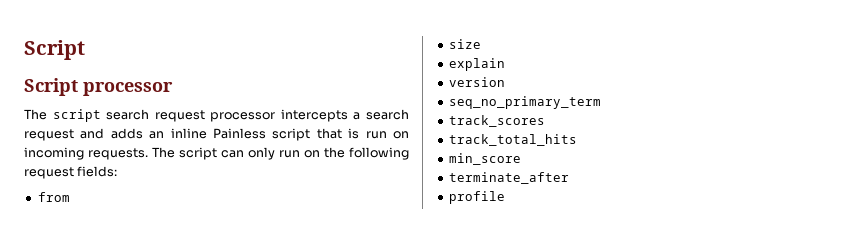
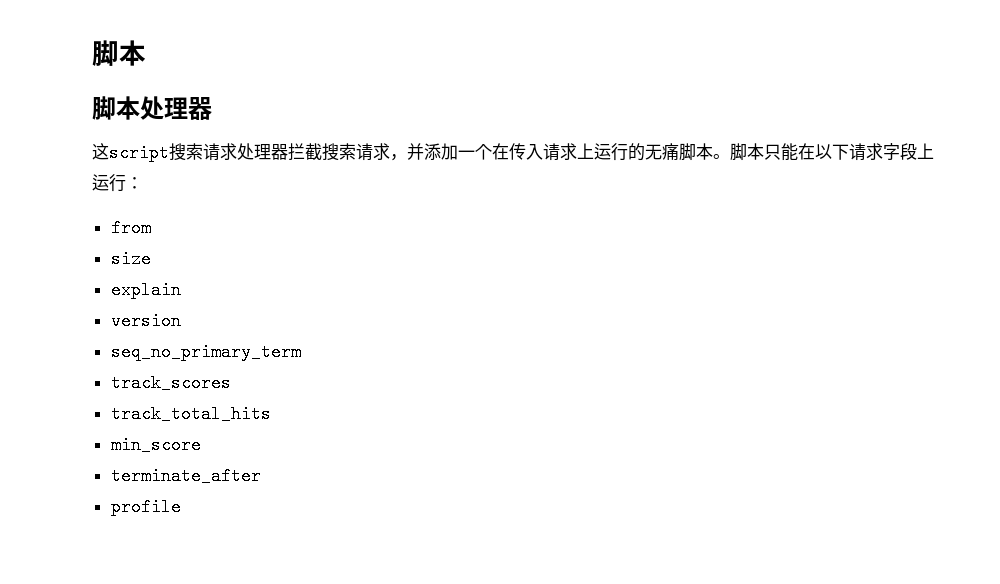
[24,40,85,60] [24,78,173,96] [24,109,409,122] [24,128,409,141] [24,147,409,160] [24,166,118,179] Script // Script processor // The script search request processor intercepts a search request and adds an inline Painless script that is run on incoming requests. The script can only run on the following request fields: -> [92,40,146,66] [92,96,212,120] [92,143,934,162] [92,174,143,192] 脚本 // 脚本处理器 // 这script搜索请求处理器拦截搜索请求，并添加一个在传入请求上运行的无痛脚本。脚本只能在以下请求字段上运行：

